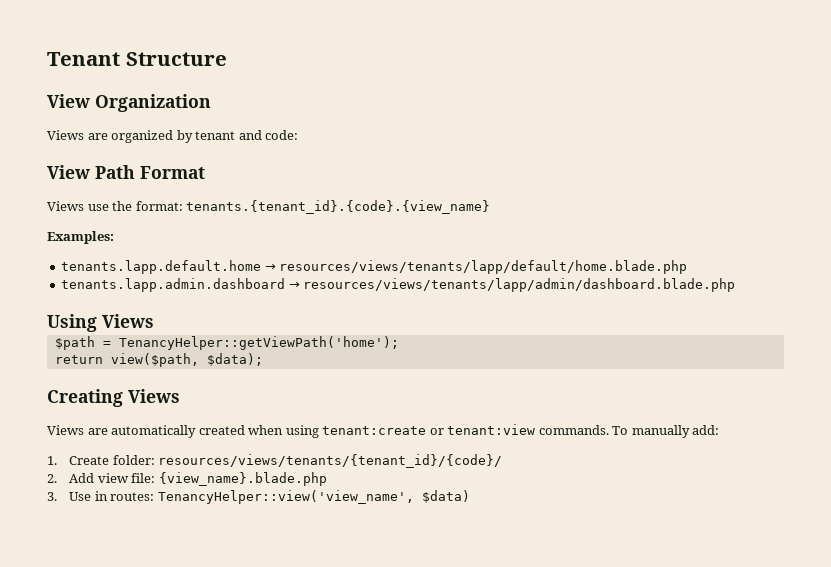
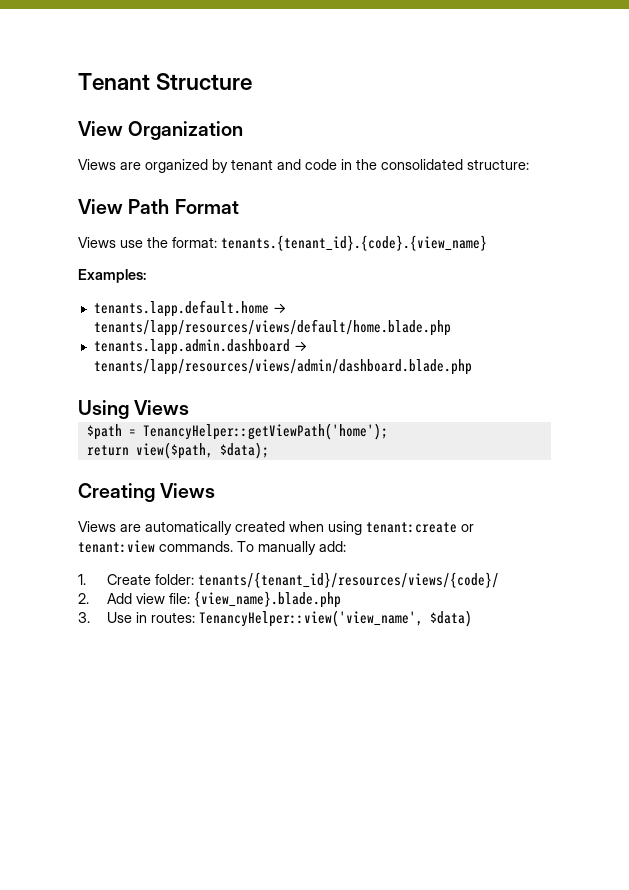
[265,130,299,140] code: -> [305,159,529,170] code in the consolidated structure:
[279,260,688,274] resources/views/tenants/lapp/default/home.blade.php -> [93,319,451,336] tenants/lapp/resources/views/default/home.blade.php
[303,278,736,292] resources/views/tenants/lapp/admin/dashboard.blade.php -> [93,359,472,375] tenants/lapp/resources/views/admin/dashboard.blade.php
[158,454,503,468] resources/views/tenants/{tenant_id}/{code}/ -> [197,572,499,588] tenants/{tenant_id}/resources/views/{code}/

